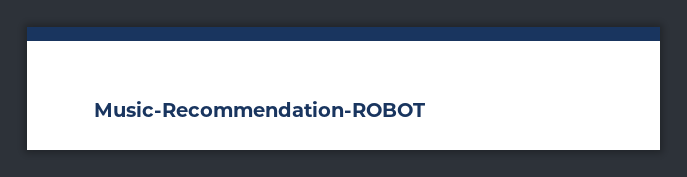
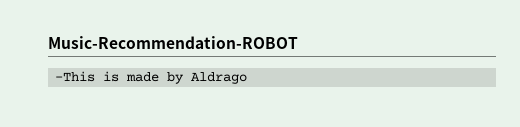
(425, 109) none -> [54,71,247,84] // -This is made by Aldrago

